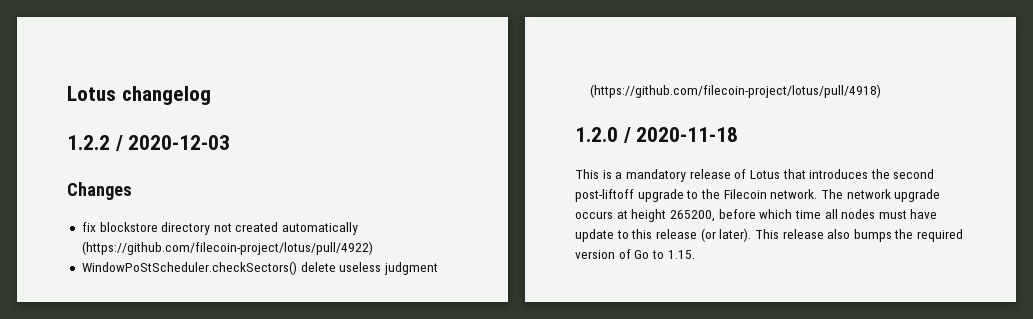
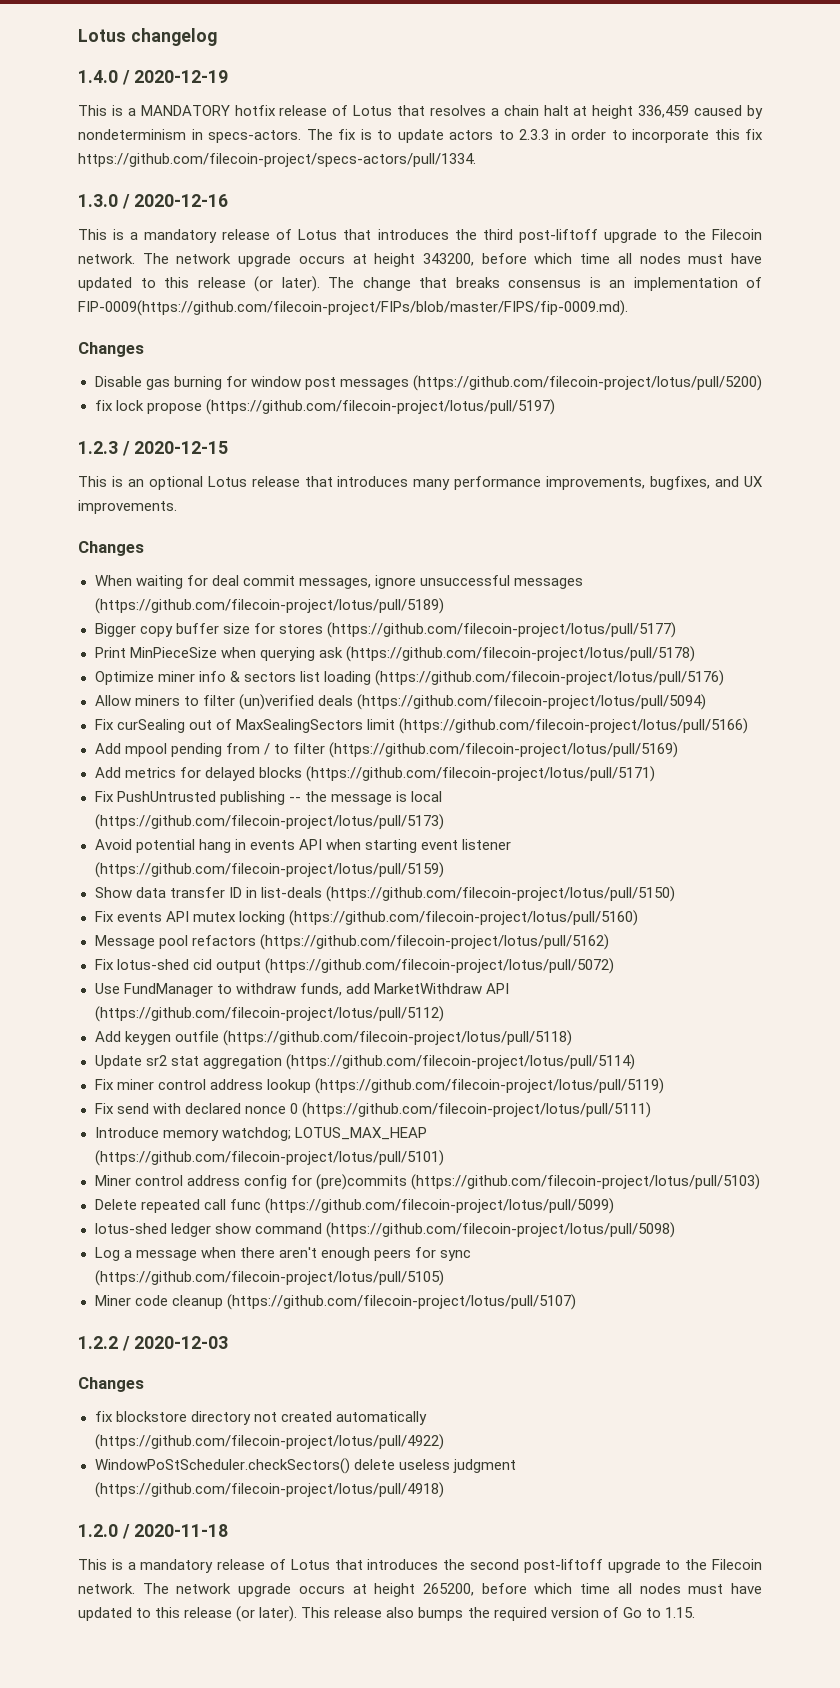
(211, 95) none -> [78,70,229,85] [78,105,763,119] [78,129,763,143] [78,153,476,167] [78,194,229,209] [78,229,763,243] [78,253,762,267] [78,276,762,292] [78,300,628,316] [78,342,144,357] [94,375,762,391] [94,399,555,415] [78,441,229,456] [78,476,763,490] [78,500,177,514] [78,541,144,556] [94,575,583,589] [94,598,444,614] [94,622,676,638] [94,646,695,662] [94,670,724,686] [94,694,706,710] [94,718,748,734] [94,742,678,758] [94,766,655,782] [94,791,442,805] [94,814,444,830] [94,839,511,853] [94,862,444,878] [94,886,675,902] [94,910,638,926] [94,934,609,950] [94,958,614,974] [94,983,509,997] [94,1006,444,1022] [94,1030,572,1046] [94,1054,635,1070] [94,1078,664,1094] [94,1102,651,1118] [94,1127,427,1141] [94,1150,444,1166] [94,1174,760,1190] [94,1198,614,1214] [94,1222,675,1238] [94,1247,471,1261] [94,1270,444,1286] [94,1294,576,1310] // 1.4.0 / 2020-12-19 // This is a MANDATORY hotfix release of Lotus that resolves a chain halt at height 336,459 caused by nondeterminism in specs-actors. The fix is to update actors to 2.3.3 in order to incorporate this fix https://github.com/filecoin-project/specs-actors/pull/1334. // 1.3.0 / 2020-12-16 // This is a mandatory release of Lotus that introduces the third post-liftoff upgrade to the Filecoin network. The network upgrade occurs at height 343200, before which time all nodes must have updated to this release (or later). The change that breaks consensus is an implementation of FIP-0009(https://github.com/filecoin-project/FIPs/blob/master/FIPS/fip-0009.md). // Changes // Disable gas burning for window post messages (https://github.com/filecoin-project/lotus/pull/5200) // fix lock propose (https://github.com/filecoin-project/lotus/pull/5197) // 1.2.3 / 2020-12-15 // This is an optional Lotus release that introduces many performance improvements, bugfixes, and UX improvements. // Changes // When waiting for deal commit messages, ignore unsuccessful messages (https://github.com/filecoin-project/lotus/pull/5189) // Bigger copy buffer size for stores (https://github.com/filecoin-project/lotus/pull/5177) // Print MinPieceSize when querying ask (https://github.com/filecoin-project/lotus/pull/5178) // Optimize miner info & sectors list loading (https://github.com/filecoin-project/lotus/pull/5176) // Allow miners to filter (un)verified deals (https://github.com/filecoin-project/lotus/pull/5094) // Fix curSealing out of MaxSealingSectors limit (https://github.com/filecoin-project/lotus/pull/5166) // Add mpool pending from / to filter (https://github.com/filecoin-project/lotus/pull/5169) // Add metrics for delayed blocks (https://github.com/filecoin-project/lotus/pull/5171) // Fix PushUntrusted publishing -- the message is local (https://github.com/filecoin-project/lotus/pull/5173) // Avoid potential hang in events API when starting event listener (https://github.com/filecoin-project/lotus/pull/5159) // Show data transfer ID in list-deals (https://github.com/filecoin-project/lotus/pull/5150) // Fix events API mutex locking (https://github.com/filecoin-project/lotus/pull/5160) // Message pool refactors (https://github.com/filecoin-project/lotus/pull/5162) // Fix lotus-shed cid output (https://github.com/filecoin-project/lotus/pull/5072) // Use FundManager to withdraw funds, add MarketWithdraw API (https://github.com/filecoin-project/lotus/pull/5112) // Add keygen outfile (https://github.com/filecoin-project/lotus/pull/5118) // Update sr2 stat aggregation (https://github.com/filecoin-project/lotus/pull/5114) // Fix miner control address lookup (https://github.com/filecoin-project/lotus/pull/5119) // Fix send with declared nonce 0 (https://github.com/filecoin-project/lotus/pull/5111) // Introduce memory watchdog; LOTUS_MAX_HEAP (https://github.com/filecoin-project/lotus/pull/5101) // Miner control address config for (pre)commits (https://github.com/filecoin-project/lotus/pull/5103) // Delete repeated call func (https://github.com/filecoin-project/lotus/pull/5099) // lotus-shed ledger show command (https://github.com/filecoin-project/lotus/pull/5098) // Log a message when there aren't enough peers for sync (https://github.com/filecoin-project/lotus/pull/5105) // Miner code cleanup (https://github.com/filecoin-project/lotus/pull/5107)
[575,229,614,242] update -> [78,1607,132,1621] updated

